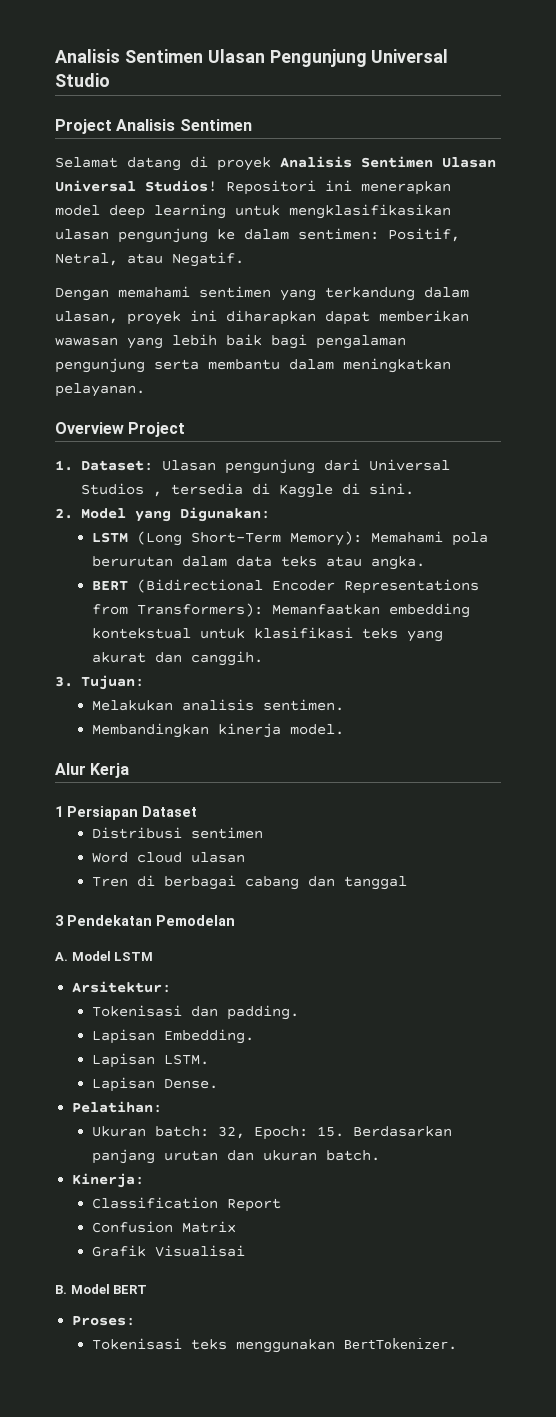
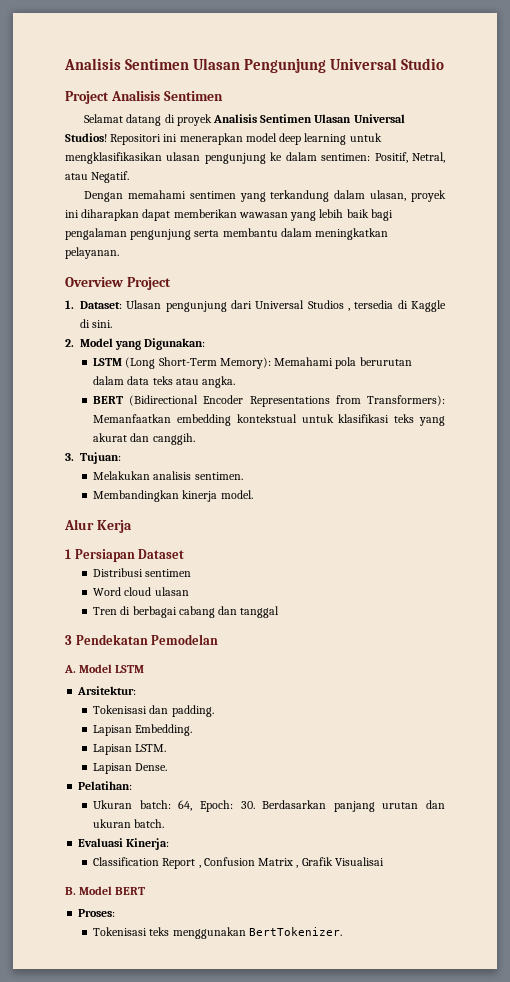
[217,1126,344,1140] 32, Epoch: 15. -> [178,800,255,812] 64, Epoch: 30.
(380, 1155) none -> [78,838,124,847] Evaluasi
(281, 1205) // -> [198,865,201,868] ,
(236, 1227) // -> [296,865,299,868] ,

